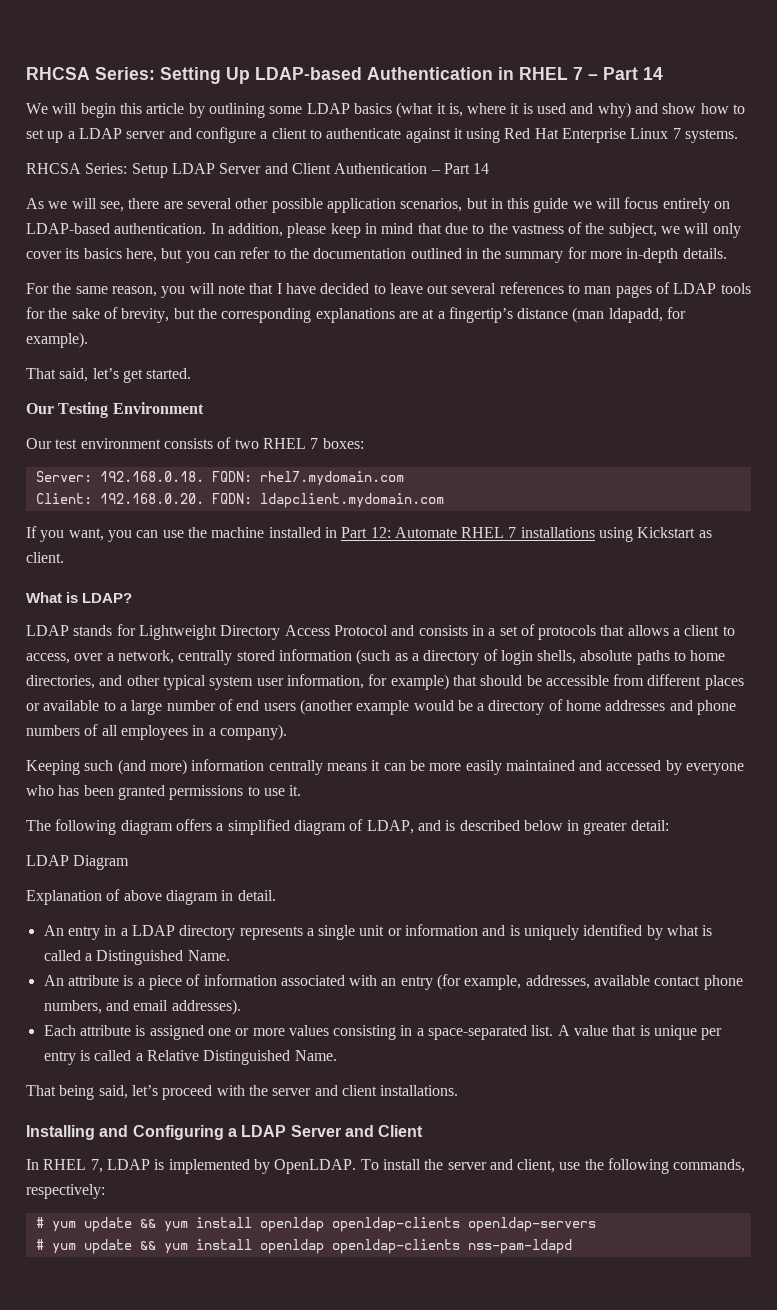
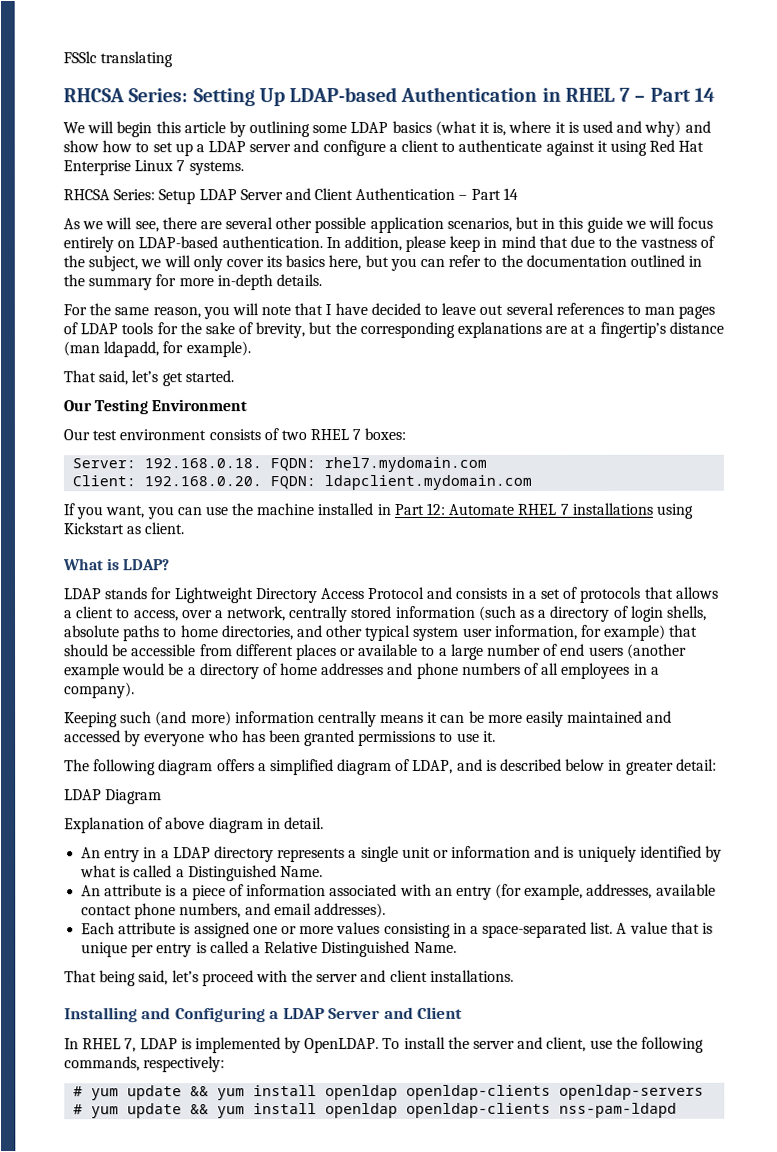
(26, 73) none -> [63,51,174,68] FSSlc translating //

